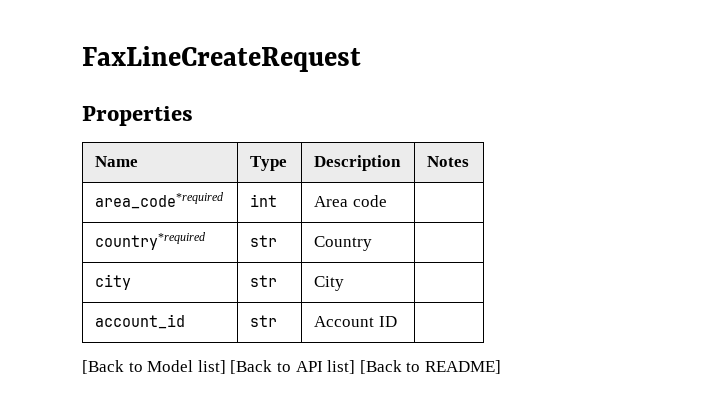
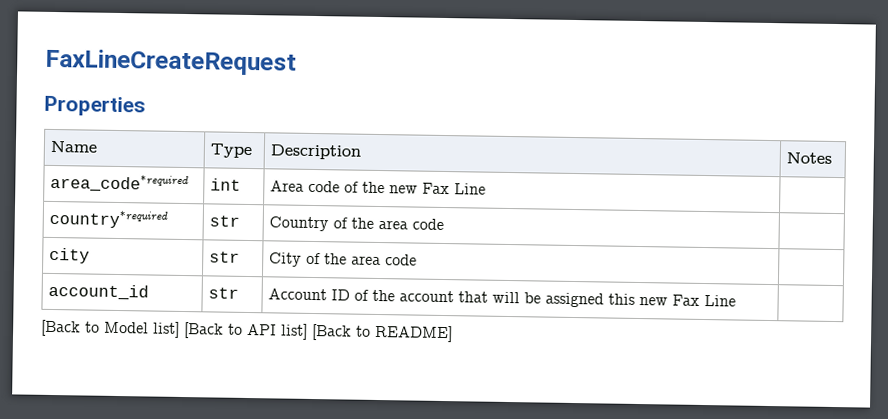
(387, 201) none -> [344,181,487,195] of the new Fax Line
(373, 243) none -> [333,217,445,231] of the area code
(345, 283) none -> [306,252,418,266] of the area code
(397, 321) none -> [354,289,737,308] of the account that will be assigned this new Fax Line

